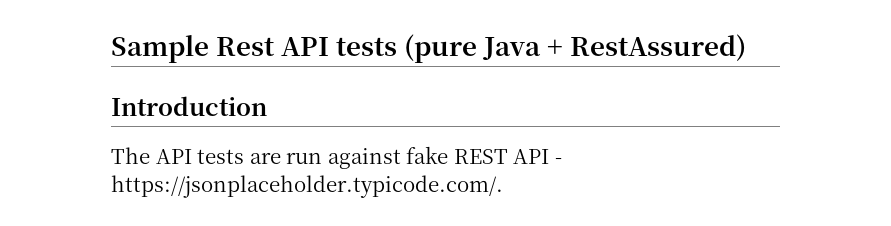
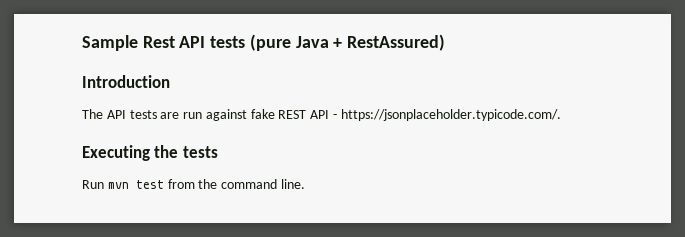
(503, 186) none -> [82,145,218,161] [82,179,305,189] // Executing the tests // Run mvn test from the command line.

